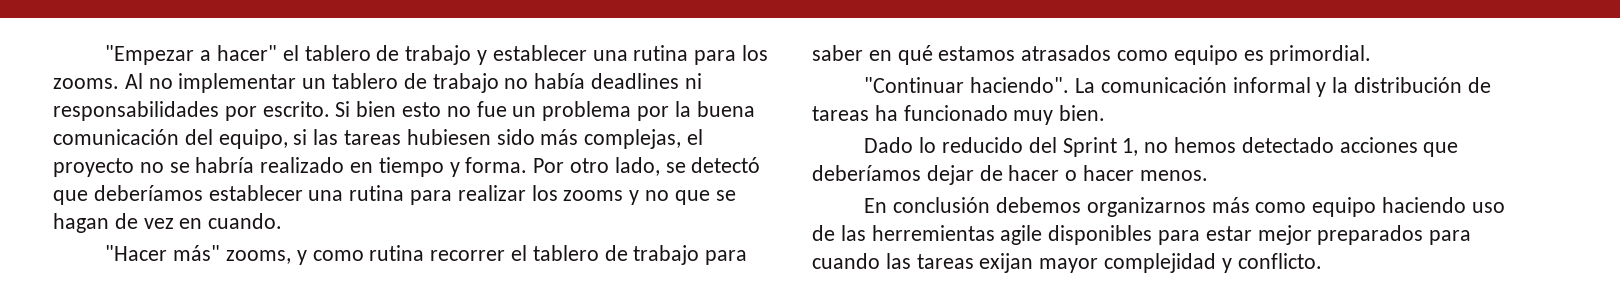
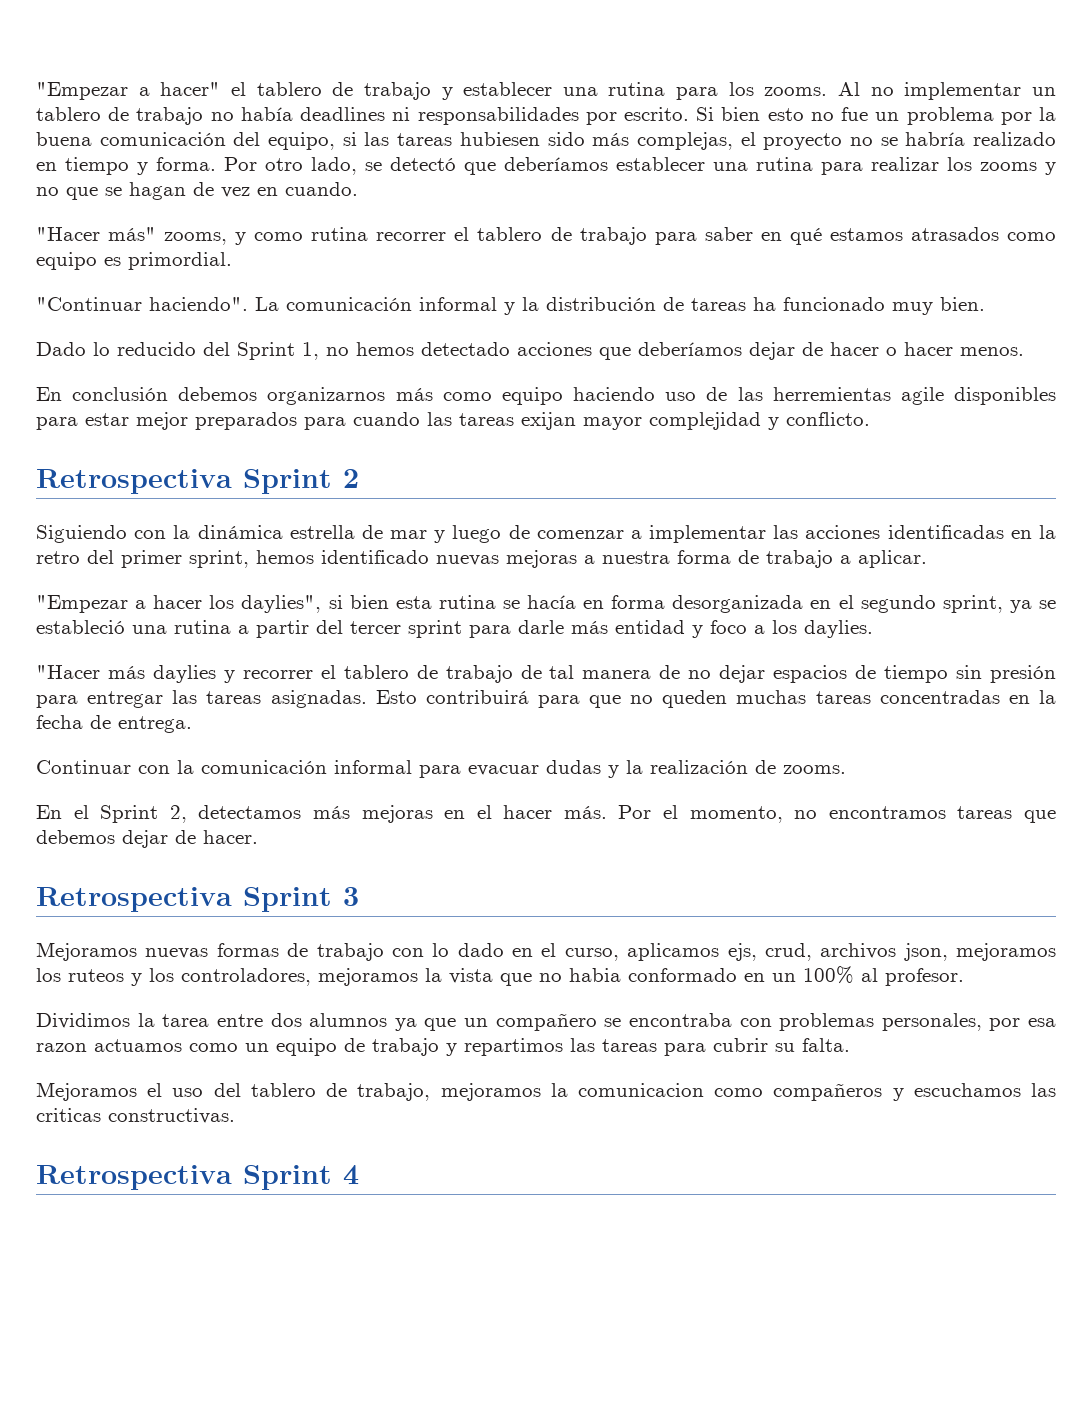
(1322, 261) none -> [36,469,359,494] [36,525,1056,543] [36,550,927,568] [36,595,1056,613] [36,620,873,638] [36,665,1056,683] [36,690,1056,708] [36,715,192,733] [36,760,846,778] [36,805,1057,823] [36,830,258,848] [36,887,359,912] [36,942,1056,961] [36,966,964,986] [36,1013,1056,1031] [36,1038,850,1056] [36,1082,1056,1101] [36,1108,235,1124] [36,1165,359,1190] // Retrospectiva Sprint 2 // Siguiendo con la dinámica estrella de mar y luego de comenzar a implementar las acciones identificadas en la retro del primer sprint, hemos identificado nuevas mejoras a nuestra forma de trabajo a aplicar. // "Empezar a hacer los daylies", si bien esta rutina se hacía en forma desorganizada en el segundo sprint, ya se estableció una rutina a partir del tercer sprint para darle más entidad y foco a los daylies. // "Hacer más daylies y recorrer el tablero de trabajo de tal manera de no dejar espacios de tiempo sin presión para entregar las tareas asignadas. Esto contribuirá para que no queden muchas tareas concentradas en la fecha de entrega. // Continuar con la comunicación informal para evacuar dudas y la realización de zooms. // En el Sprint 2, detectamos más mejoras en el hacer más. Por el momento, no encontramos tareas que debemos dejar de hacer. // Retrospectiva Sprint 3 // Mejoramos nuevas formas de trabajo con lo dado en el curso, aplicamos ejs, crud, archivos json, mejoramos los ruteos y los controladores, mejoramos la vista que no habia conformado en un 100% al profesor. // Dividimos la tarea entre dos alumnos ya que un compañero se encontraba con problemas personales, por esa razon actuamos como un equipo de trabajo y repartimos las tareas para cubrir su falta. // Mejoramos el uso del tablero de trabajo, mejoramos la comunicacion como compañeros y escuchamos las criticas constructivas. // Retrospectiva Sprint 4

